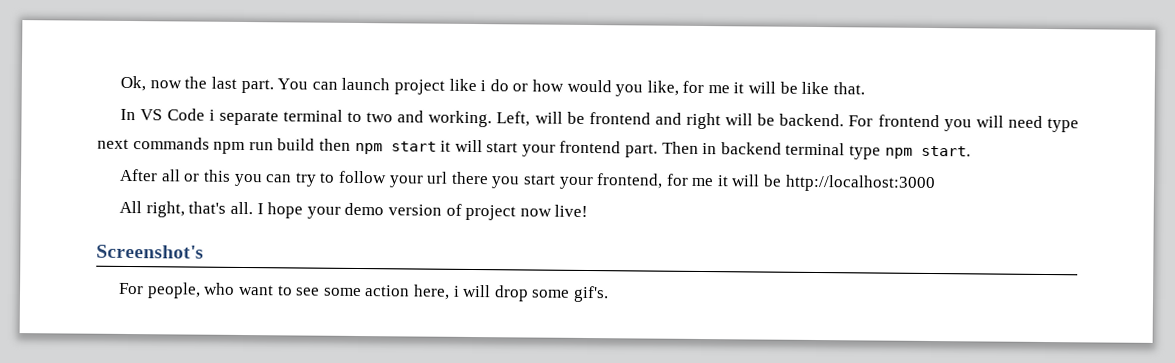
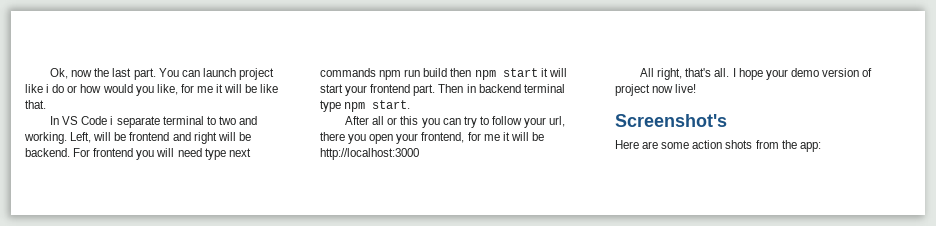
[426,171,449,184] url -> [549,116,566,127] url,
[522,174,556,185] start -> [369,134,394,144] open
[119,282,609,303] For people, who want to see some action here, i will drop some gif's. -> [615,140,821,152] Here are some action shots from the app:

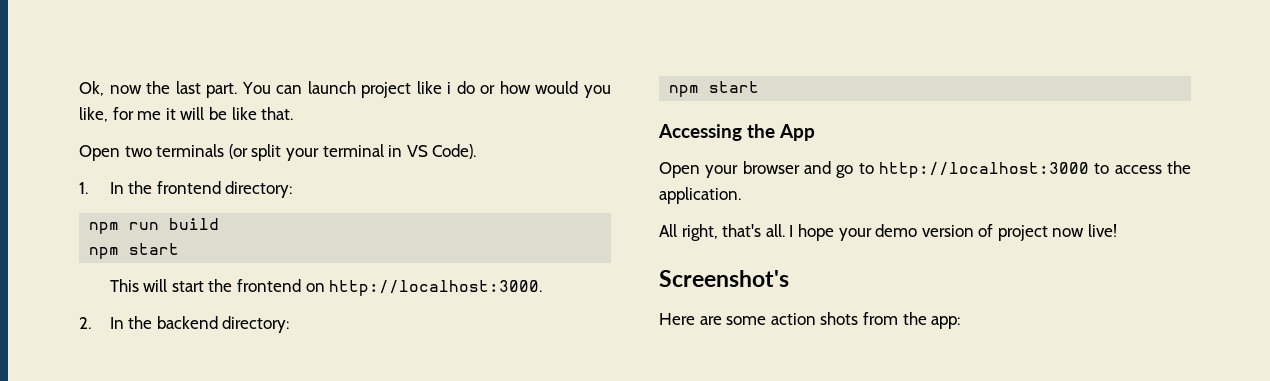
[50,116,257,128] [24,132,251,144] [25,148,251,160] [320,68,376,77] In VS Code i separate terminal to two and working. Left, will be frontend and right will be backend. For frontend you will need type next commands -> [79,144,477,161] [79,181,293,198] Open two terminals (or split your terminal in VS Code). // 1. In the frontend directory: //
[450,68,548,80] then npm start it -> [89,243,180,259] [109,279,139,292] // npm start // This
[345,84,565,96] [320,100,411,112] [345,116,566,128] [320,132,544,144] [320,148,419,160] your frontend part. Then in backend terminal type npm start. // After all or this you can try to follow your url, there you open your frontend, for me it will be http://localhost:3000 -> [208,279,543,296] [79,316,290,333] [669,81,760,97] [658,124,815,141] [659,161,1191,178] [659,187,741,204] the frontend on http://localhost:3000. // 2. In the backend directory: // npm start // Accessing the App // Open your browser and go to http://localhost:3000 to access the application.

